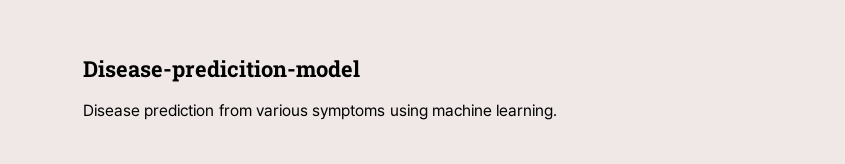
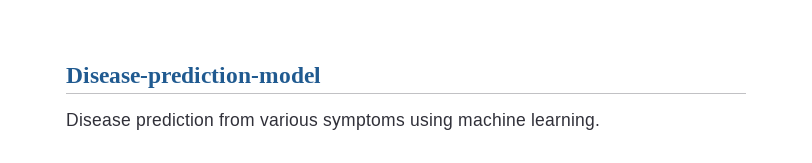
[83,60,360,82] Disease-predicition-model -> [66,67,321,88] Disease-prediction-model

